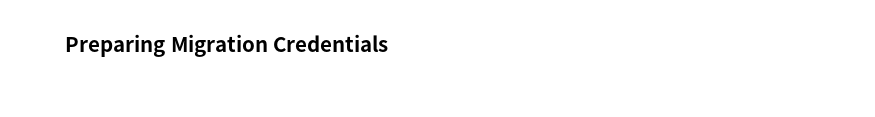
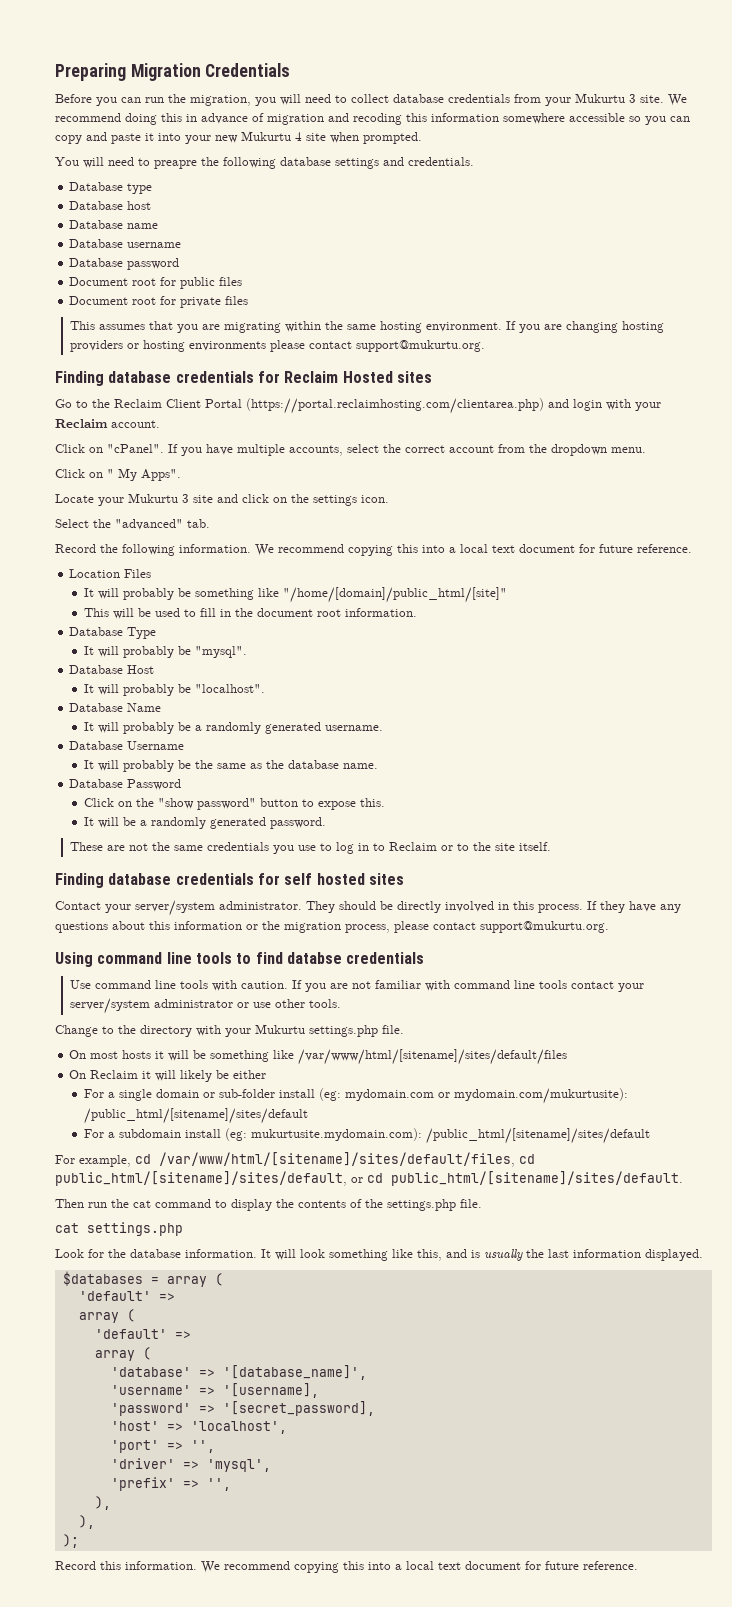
(389, 43) none -> [55,93,687,106] [55,113,690,125] [55,131,422,144] [55,157,474,169] [69,182,153,194] [69,201,152,210] [69,220,159,229] [69,239,182,248] [69,258,180,270] [69,277,243,289] [69,296,249,308] [69,321,664,333] [69,340,485,352] [55,371,432,386] [55,398,661,414] [55,419,160,428] [55,444,646,456] [55,468,181,481] [55,493,389,506] [55,519,210,530] [55,544,692,556] [69,569,152,578] [84,587,508,603] [84,608,418,619] [69,627,157,639] [84,646,248,658] [69,665,155,674] [84,684,266,696] [69,703,162,712] [84,722,384,734] [69,741,185,750] [84,760,379,772] [69,779,182,790] [84,798,386,810] [84,817,327,829] [69,842,551,854] [55,873,404,888] [55,900,681,916] [55,921,609,933] [55,952,425,967] [69,980,644,992] [69,998,341,1014] [55,1024,404,1037] [69,1049,568,1065] [69,1070,267,1082] [84,1088,629,1104] [84,1108,309,1124] [84,1128,651,1144] [55,1152,535,1167] [55,1171,683,1186] [55,1199,482,1211] [55,1222,183,1236] [55,1249,703,1261] [62,1271,223,1287] [78,1291,175,1301] [78,1309,135,1323] [94,1329,191,1339] [94,1347,151,1361] [110,1365,367,1380] [110,1383,319,1398] [110,1401,375,1416] [110,1421,287,1434] [110,1440,215,1453] [110,1458,271,1472] [110,1477,231,1491] [94,1496,111,1510] [78,1515,95,1529] [62,1534,79,1548] [55,1561,638,1573] // Before you can run the migration, you will need to collect database credentials from your Mukurtu 3 site. We recommend doing this in advance of migration and recoding this information somewhere accessible so you can copy and paste it into your new Mukurtu 4 site when prompted. // You will need to preapre the following database settings and credentials. // Database type // Database host // Database name // Database username // Database password // Document root for public files // Document root for private files // This assumes that you are migrating within the same hosting environment. If you are changing hosting providers or hosting environments please contact support@mukurtu.org. // Finding database credentials for Reclaim Hosted sites // Go to the Reclaim Client Portal (https://portal.reclaimhosting.com/clientarea.php) and login with your Reclaim account. // Click on "cPanel". If you have multiple accounts, select the correct account from the dropdown menu. // Click on " My Apps". // Locate your Mukurtu 3 site and click on the settings icon. // Select the "advanced" tab. // Record the following information. We recommend copying this into a local text document for future reference. // Location Files // It will probably be something like "/home/[domain]/public_html/[site]" // This will be used to fill in the document root information. // Database Type // It will probably be "mysql". // Database Host // It will probably be "localhost". // Database Name // It will probably be a randomly generated username. // Database Username // It will probably be the same as the database name. // Database Password // Click on the "show password" button to expose this. // It will be a randomly generated password. // These are not the same credentials you use to log in to Reclaim or to the site itself. // Finding database credentials for self hosted sites // Contact your server/system administrator. They should be directly involved in this process. If they have any questions about this information or the migration process, please contact support@mukurtu.org. // Using command line tools to find databse credentials // Use command line tools with caution. If you are not familiar with command line tools contact your server/system administrator or use other tools. // Change to the directory with your Mukurtu settings.php file. // On most hosts it will be something like /var/www/html/[sitename]/sites/default/files // On Reclaim it will likely be either // For a single domain or sub-folder install (eg: mydomain.com or mydomain.com/mukurtusite): /public_html/[sitename]/sites/default // For a subdomain install (eg: mukurtusite.mydomain.com): /public_html/[sitename]/sites/default // For example, cd /var/www/html/[sitename]/sites/default/files, cd public_html/[sitename]/sites/default, or cd public_html/[sitename]/sites/default. // Then run the cat command to display the contents of the settings.php file. // cat settings.php // Look for the database information. It will look something like this, and is usually the last information displayed. // $databases = array ( // 'default' => // array ( // 'default' => // array ( // 'database' => '[database_name]', // 'username' => '[username], // 'password' => '[secret_password], // 'host' => 'localhost', // 'port' => '', // 'driver' => 'mysql', // 'prefix' => '', // ), // ), // ); // Record this information. We recommend copying this into a local text document for future reference.

